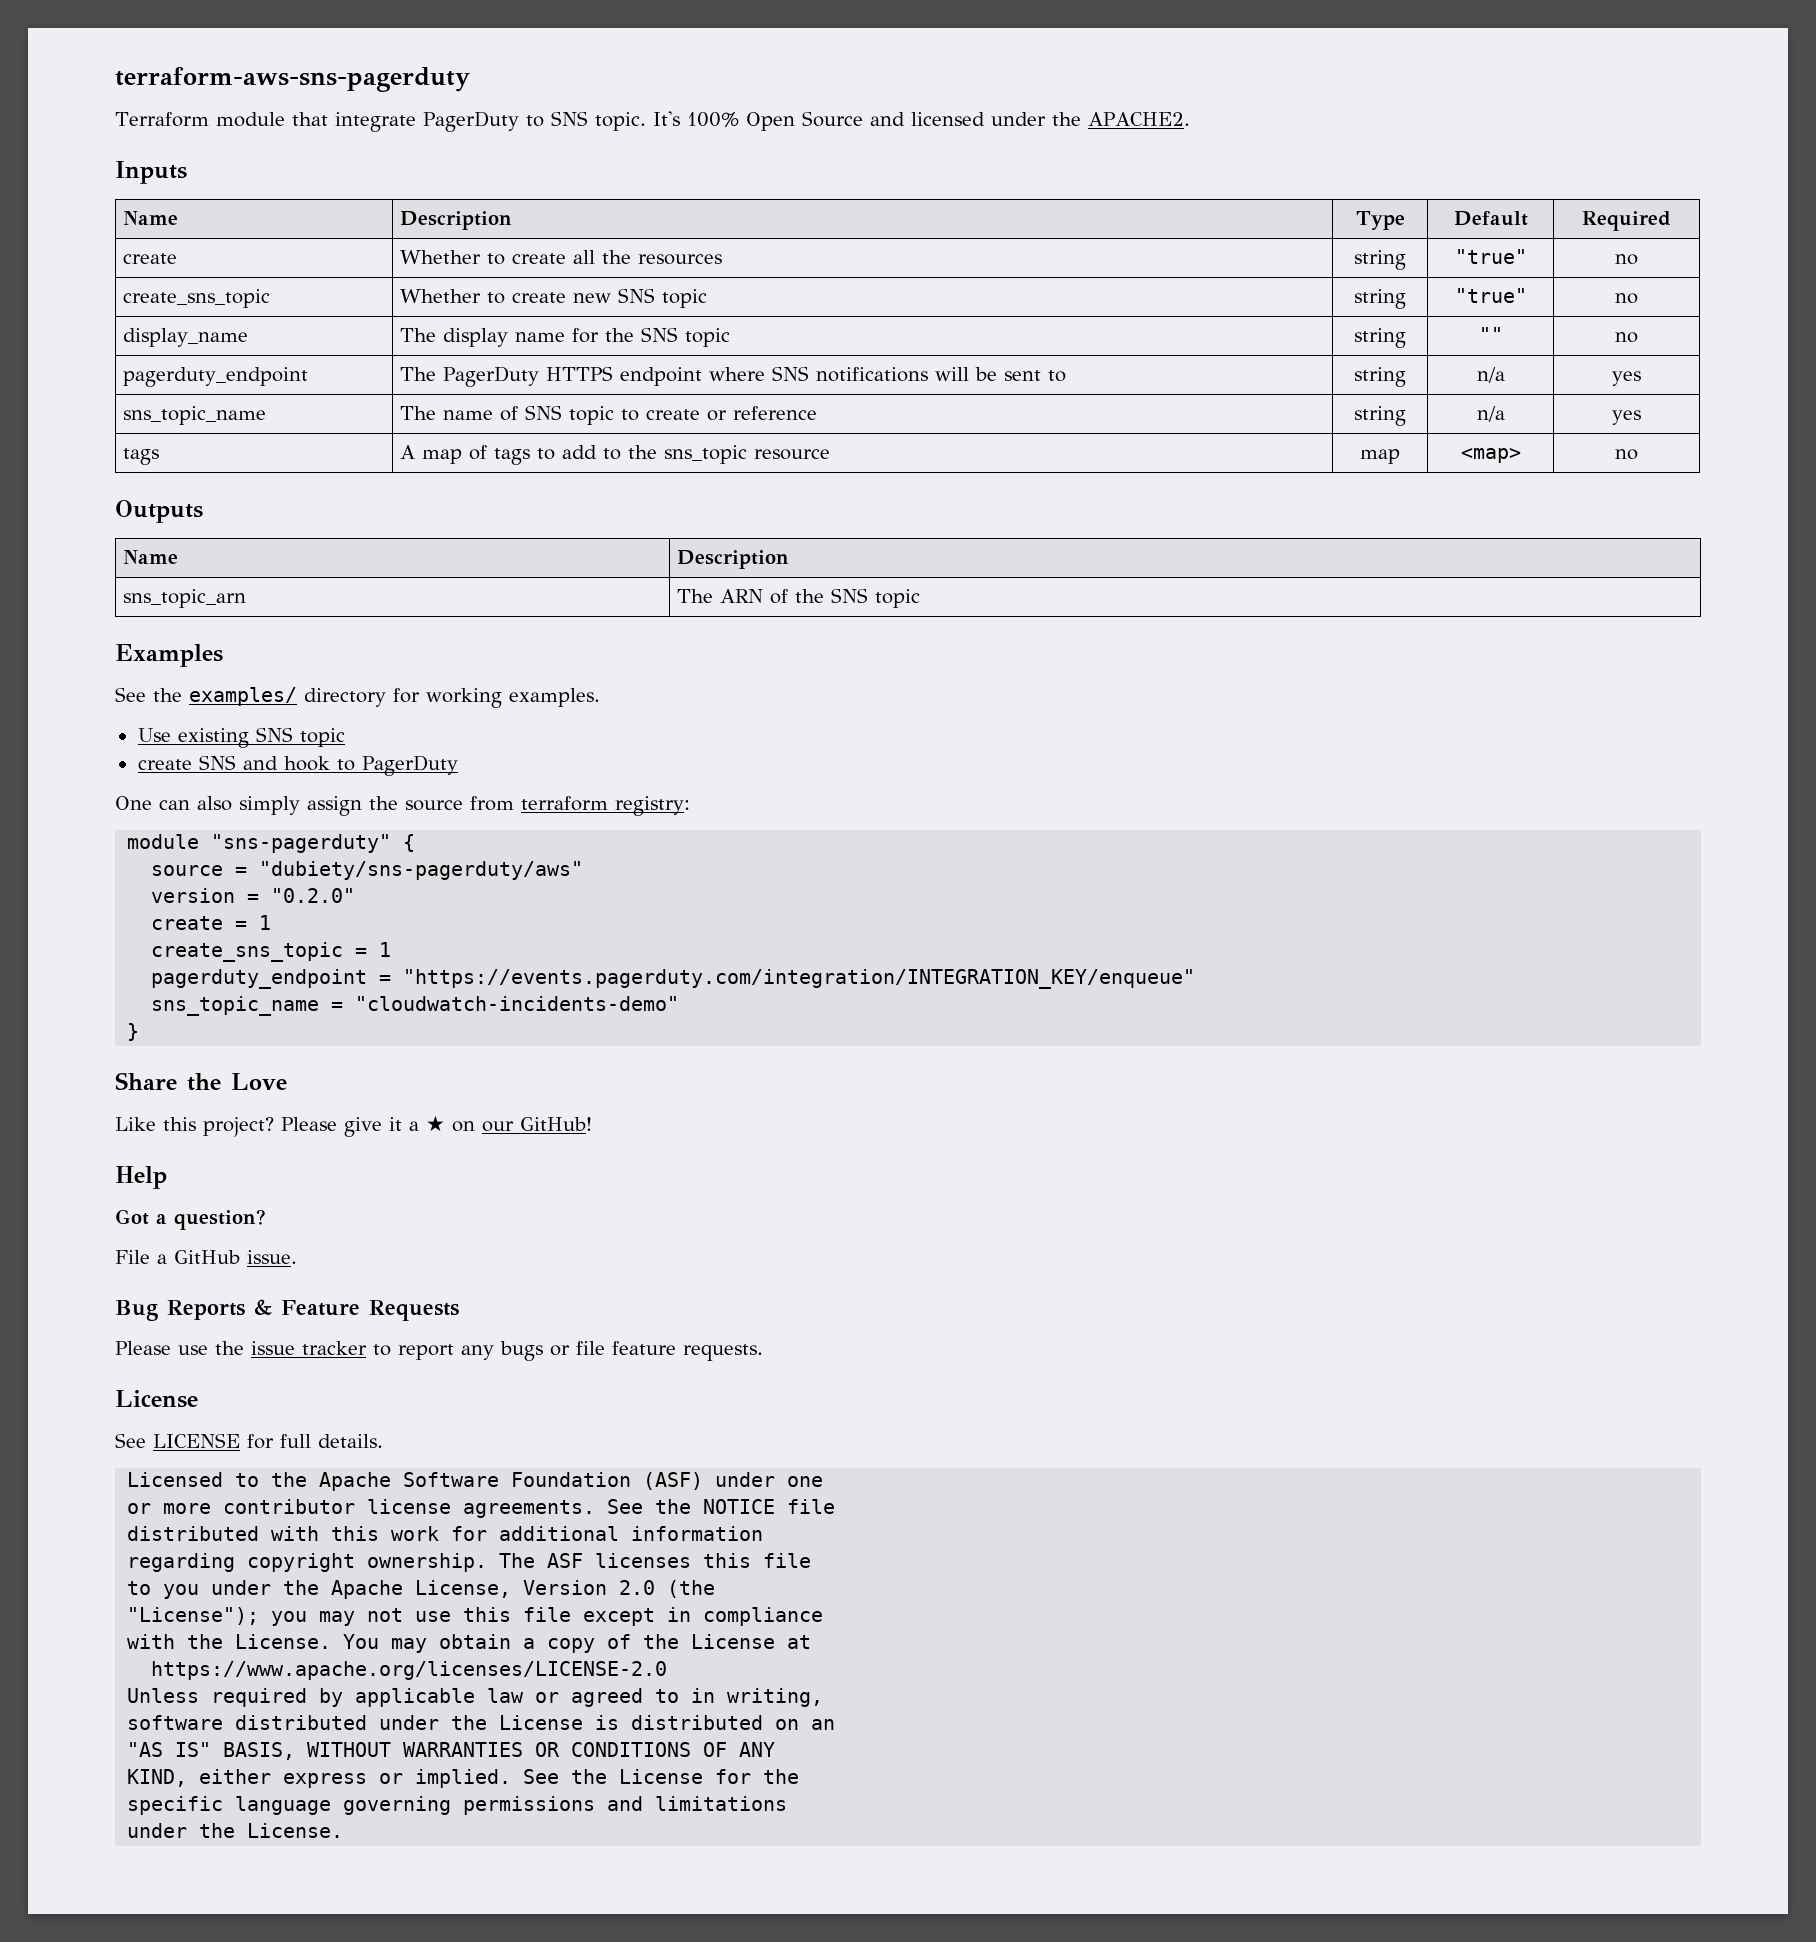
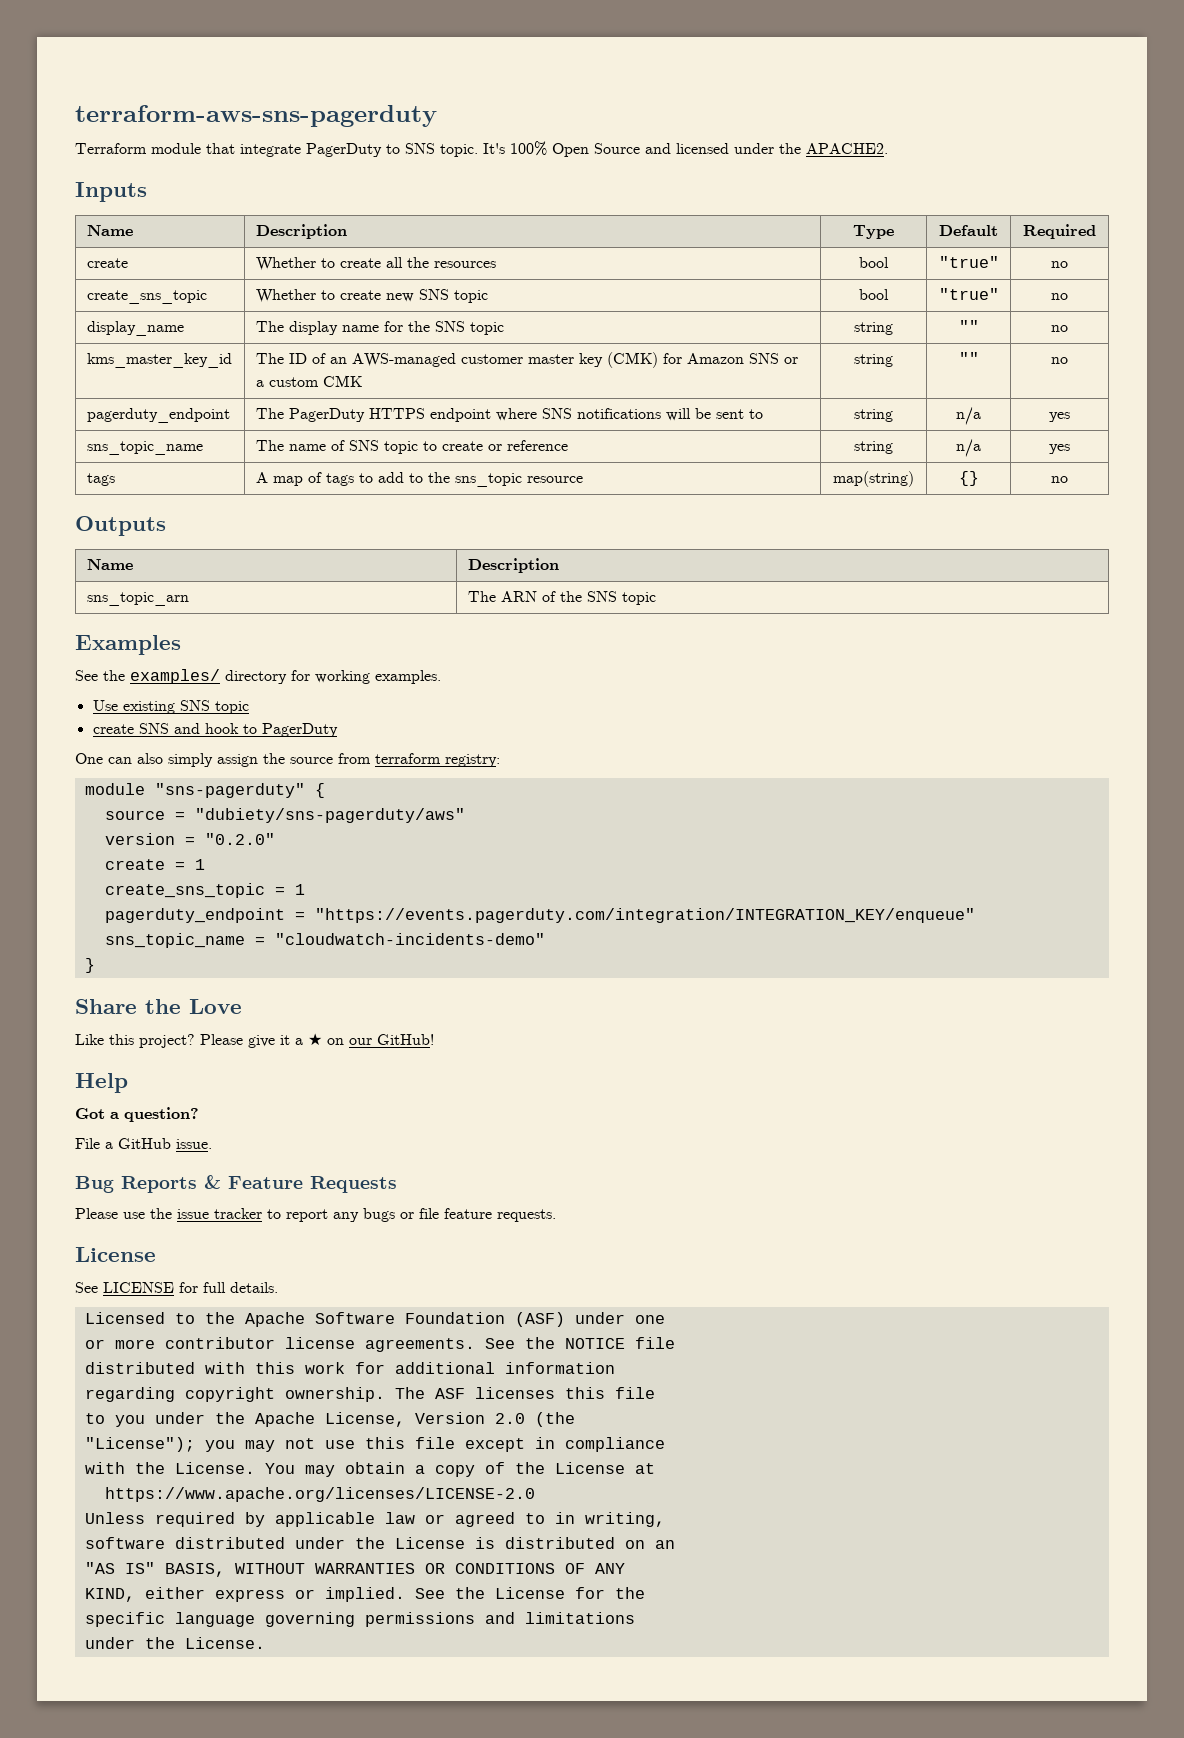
[1354,250,1406,270] string -> [859,257,889,268] bool
[1354,289,1406,309] string -> [859,289,889,300] bool
(1638, 337) none -> [86,353,232,368] [255,352,798,368] [255,375,362,387] [854,354,893,367] [958,352,979,364] [1051,357,1068,364] // kms_master_key_id | The ID of an AWS-managed customer master key (CMK) for Amazon SNS or a custom CMK | string | "" | no
[1360,449,1400,464] [1460,448,1521,463] map | <map> -> [833,471,914,487] [958,471,979,486] map(string) | {}

